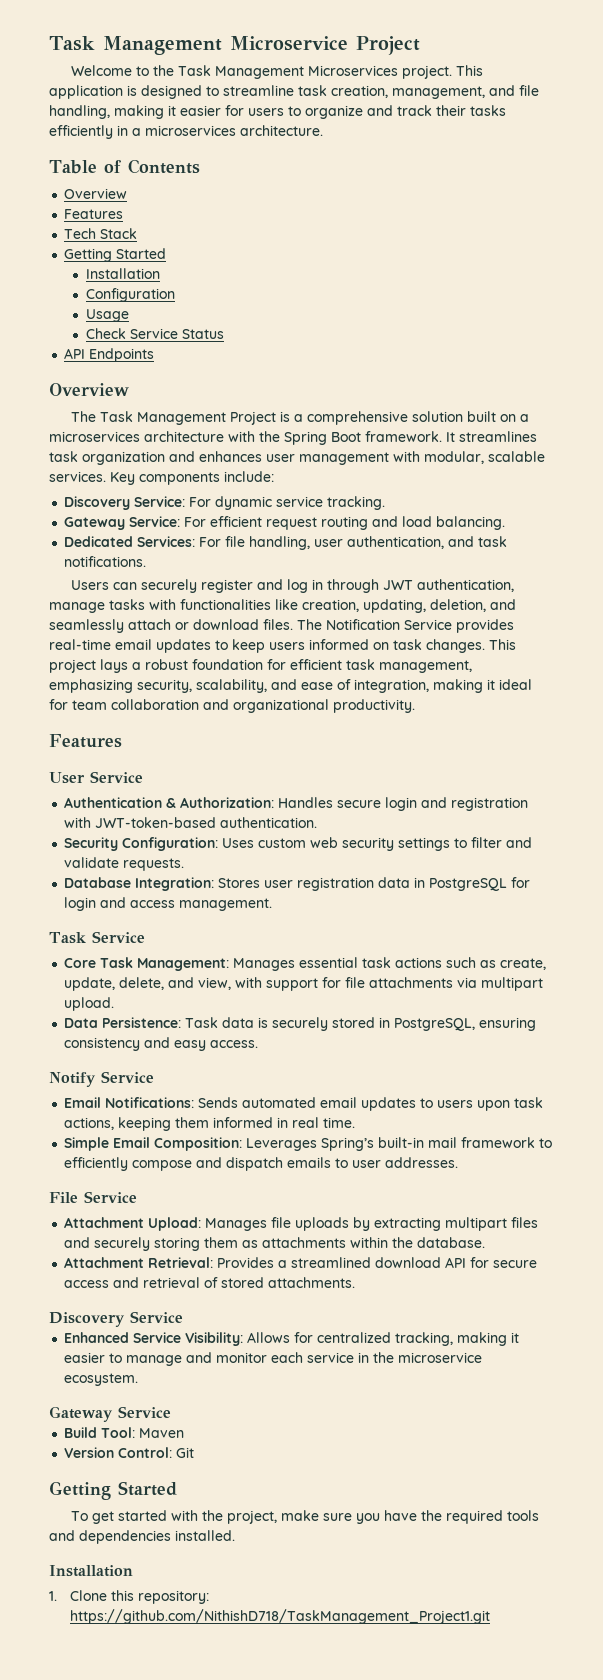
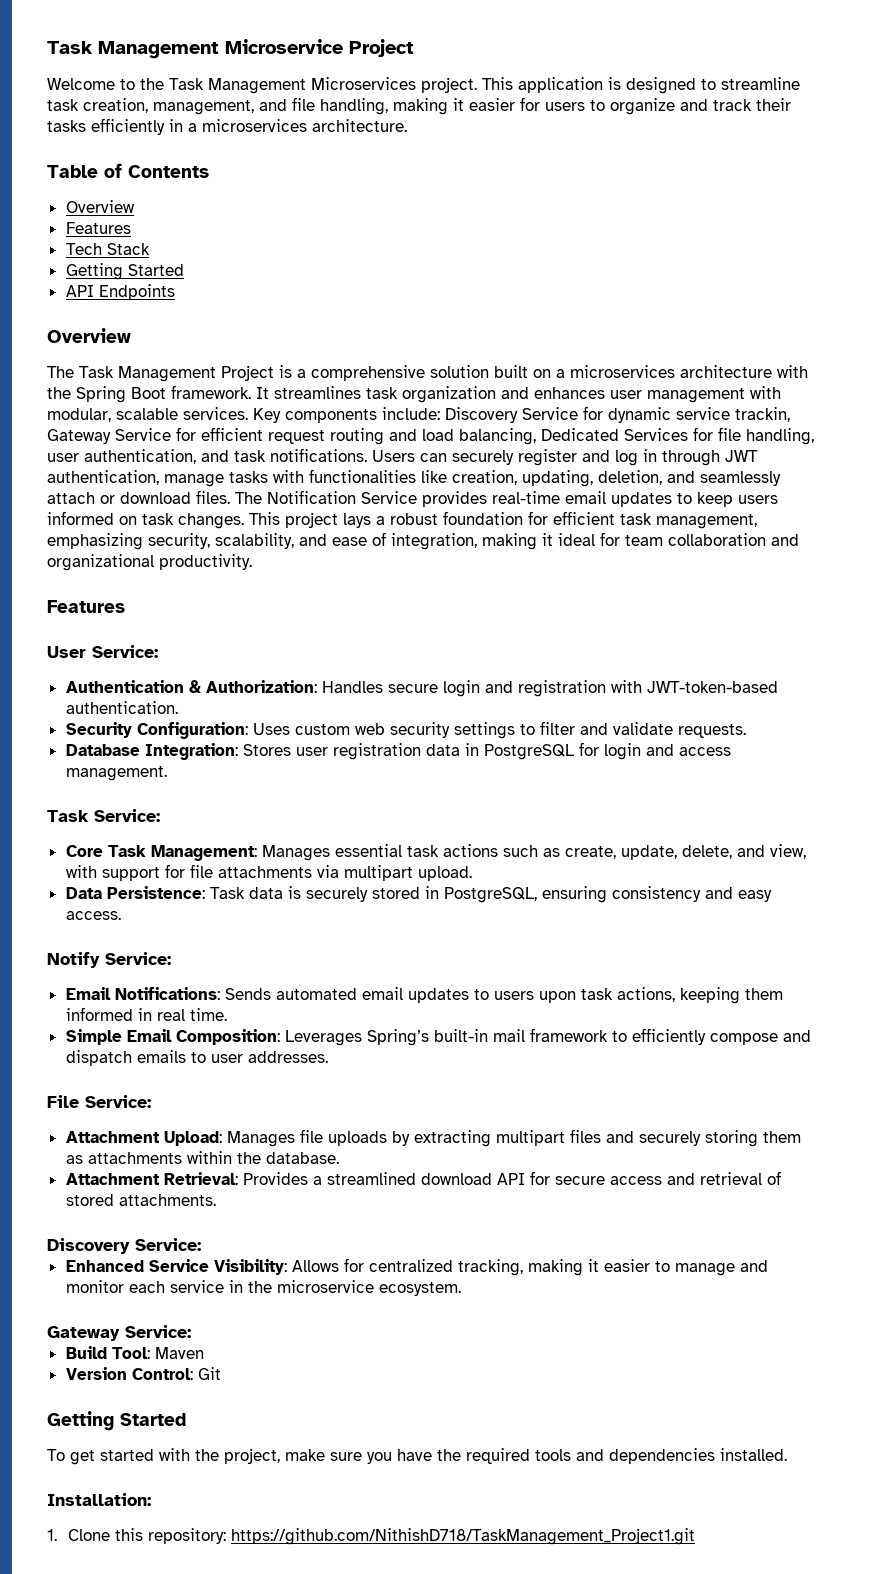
[85,268,160,279] [85,288,175,302] [85,309,129,322] [85,328,224,339] // Installation // Configuration // Usage // Check Service Status -> (184, 270) none
[64,496,386,510] [64,516,207,530] // Discovery Service: For dynamic service tracking. // Gateway Service: For -> [445,406,790,423] [47,427,196,444] Discovery Service for dynamic service trackin, Gateway Service for
[436,516,506,530] [64,536,222,547] balancing. // Dedicated Services: For -> [459,427,713,445] balancing, Dedicated Services for
(147, 561) // -> (367, 455) none
[90,771,143,783] Service -> [92,645,158,658] Service:
[91,931,145,943] Service -> [94,809,160,822] Service:
[101,1071,154,1083] Service -> [105,952,171,965] Service:
[84,1191,137,1203] Service -> [85,1095,151,1108] Service:
[130,1311,183,1323] Service -> [135,1238,201,1251] Service:
[118,1406,171,1418] Service -> [125,1325,191,1338] Service:
[49,1565,133,1577] Installation -> [47,1493,151,1506] Installation:

